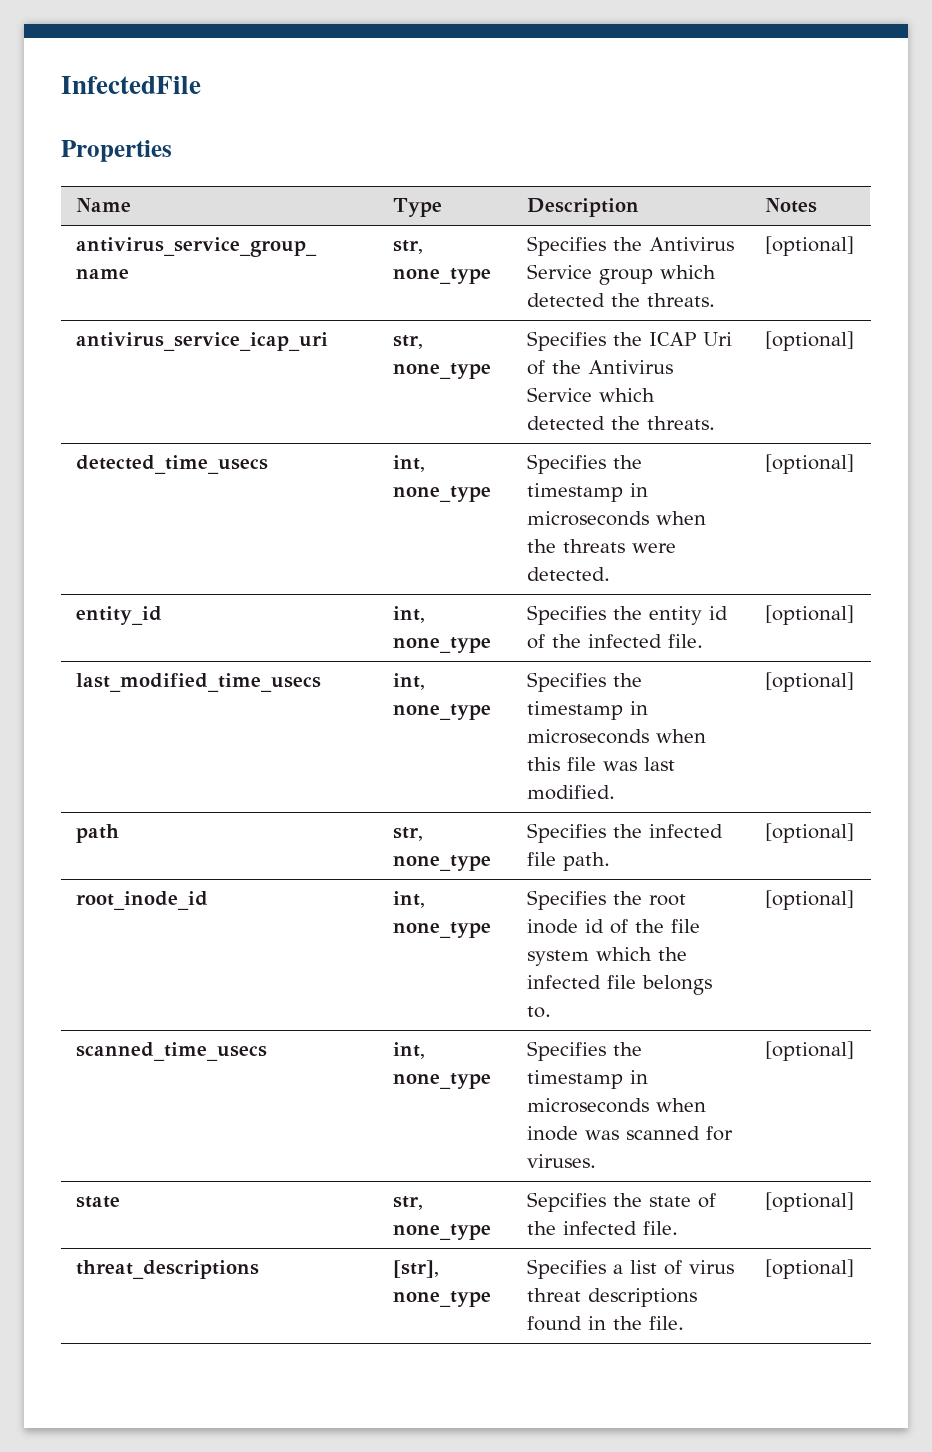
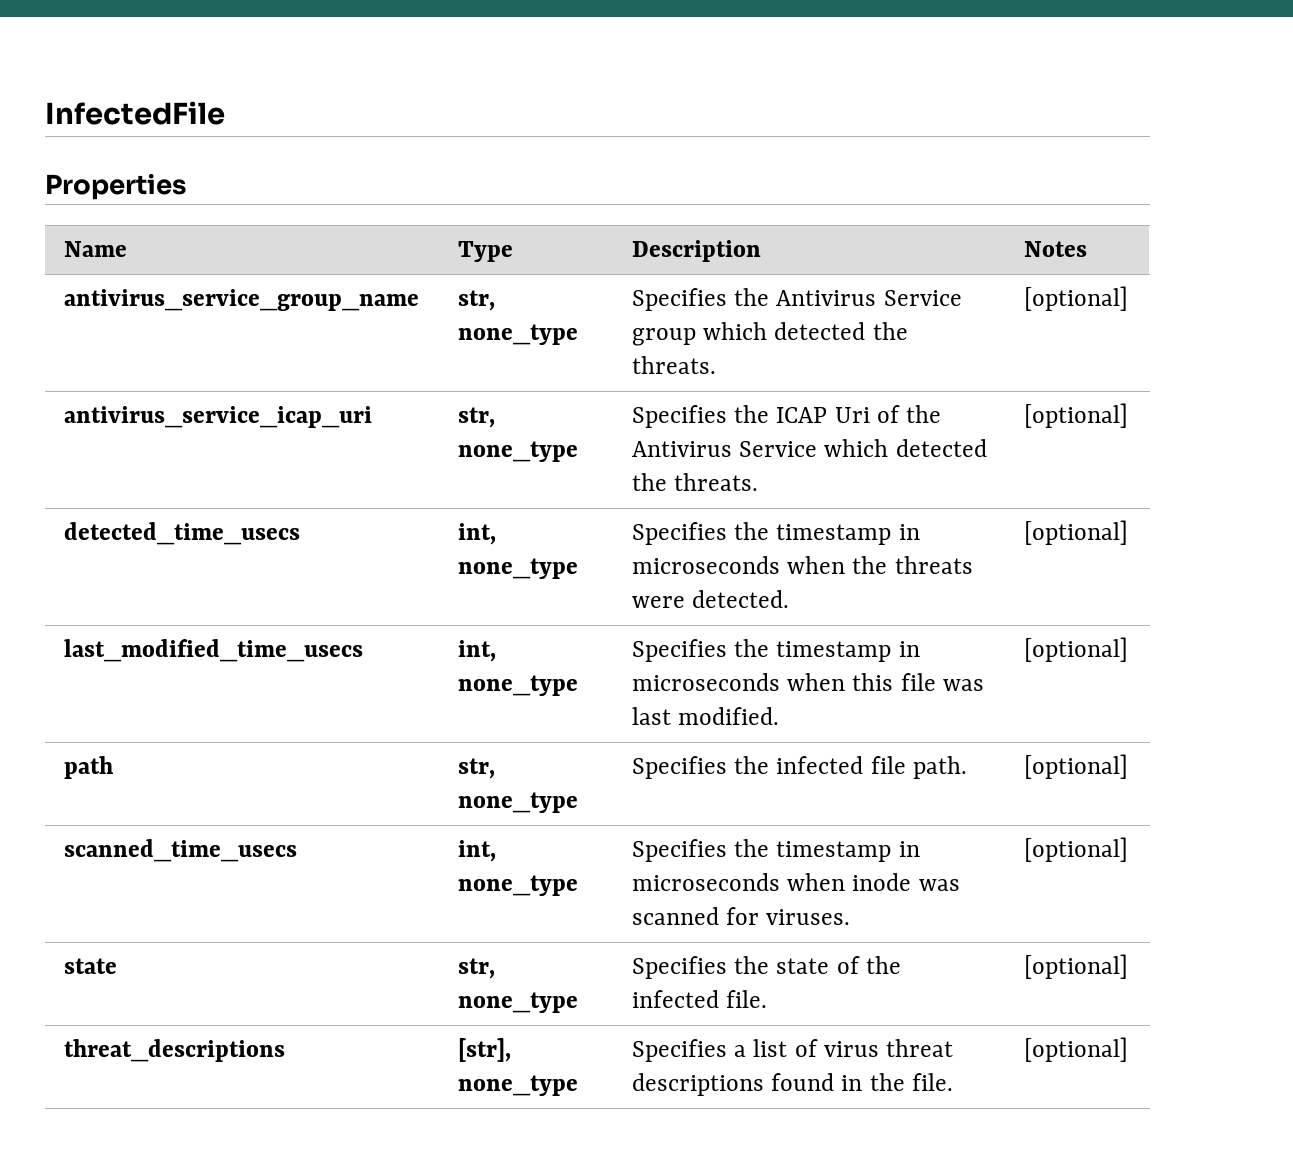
[75,606,162,625] [392,606,425,623] [392,637,491,653] [526,605,728,625] [526,634,703,649] [764,605,854,625] // entity_id | int, none_type | Specifies the entity id of the infected file. | [optional] -> (1129, 532) none
[75,891,208,910] [392,891,425,908] [392,922,491,938] [526,890,686,910] [526,919,700,934] [526,947,687,966] [526,975,712,995] [526,1006,551,1018] [764,890,854,910] // root_inode_id | int, none_type | Specifies the root inode id of the file system which the infected file belongs to. | [optional] -> (1129, 766) none
[526,1192,606,1212] Sepcifies -> [632,956,728,979] Specifies

